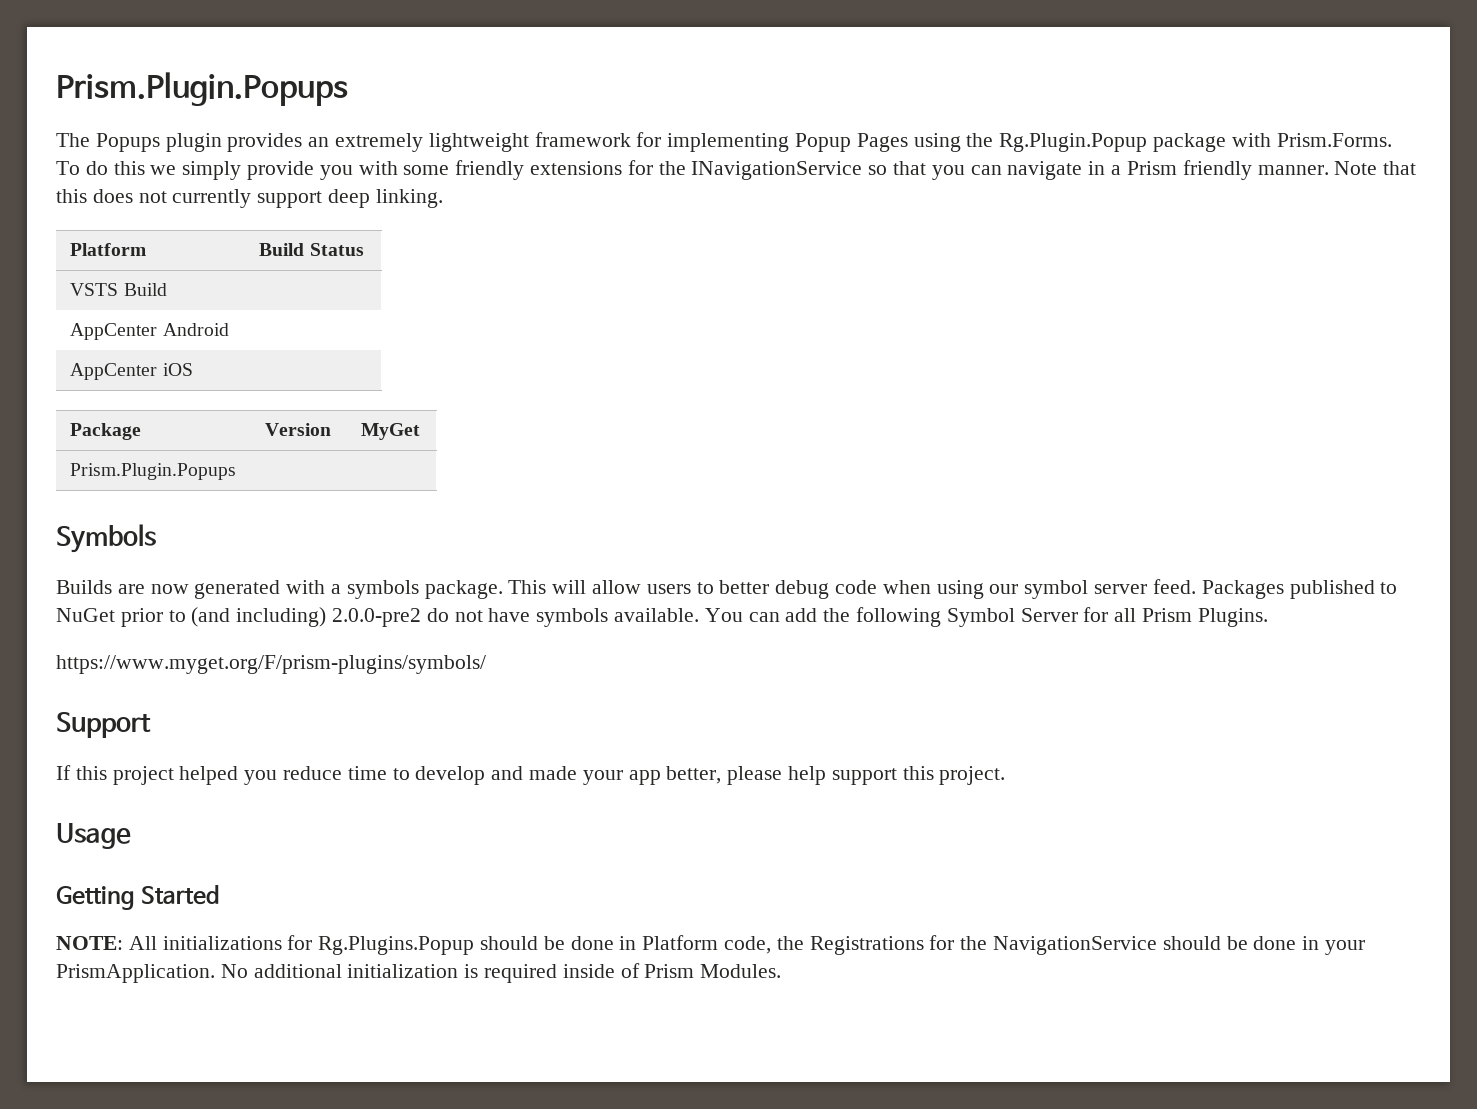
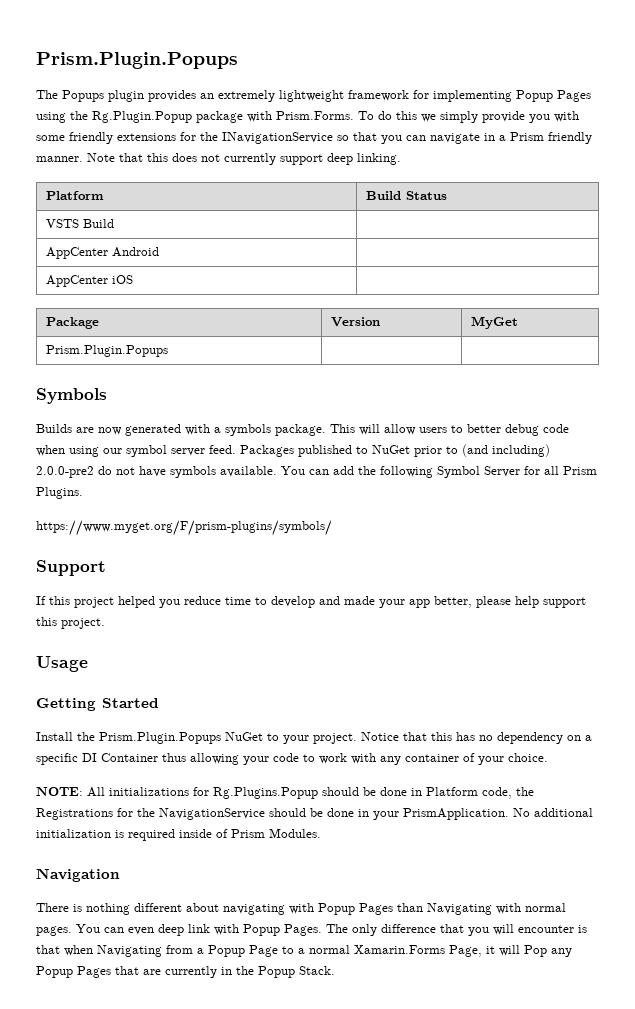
(221, 895) none -> [36,732,592,744] [36,753,548,765] // Install the Prism.Plugin.Popups NuGet to your project. Notice that this has no dependency on a specific DI Container thus allowing your code to work with any container of your choice.
(782, 971) none -> [36,868,120,882] [36,903,566,915] [36,924,587,936] [36,945,572,957] [36,966,335,978] // Navigation // There is nothing different about navigating with Popup Pages than Navigating with normal pages. You can even deep link with Popup Pages. The only difference that you will encounter is that when Navigating from a Popup Page to a normal Xamarin.Forms Page, it will Pop any Popup Pages that are currently in the Popup Stack.

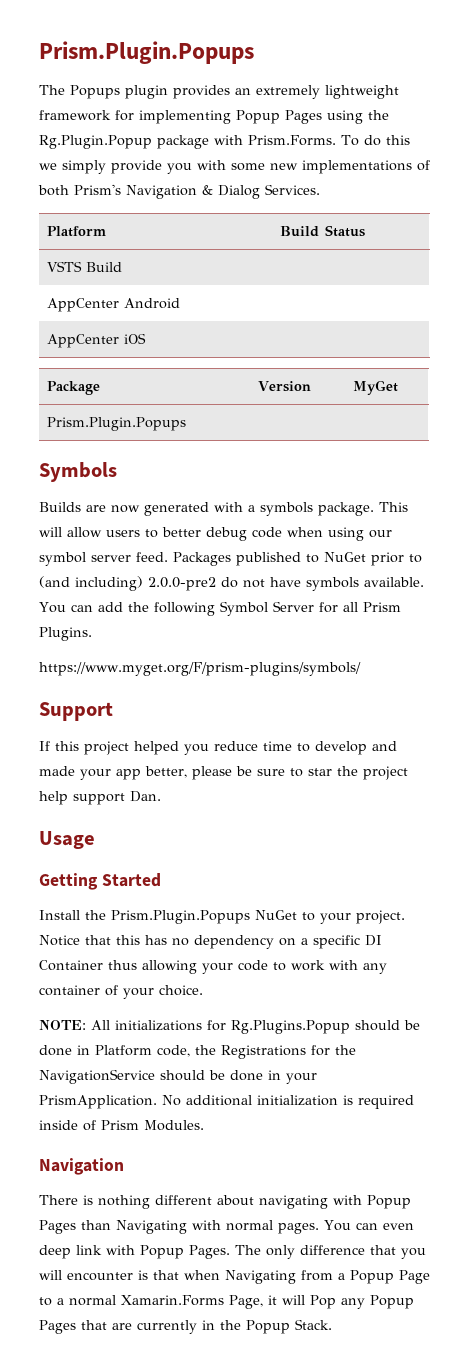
[69,132,592,144] [36,153,401,165] friendly extensions for the INavigationService so that you can navigate in a Prism friendly manner. Note that this does not currently support deep linking. -> [270,160,430,174] [38,184,320,199] new implementations of both Prism's Navigation & Dialog Services.
[515,596,586,608] [36,617,105,629] help support this project. -> [236,766,408,780] [39,791,161,805] be sure to star the project help support Dan.

